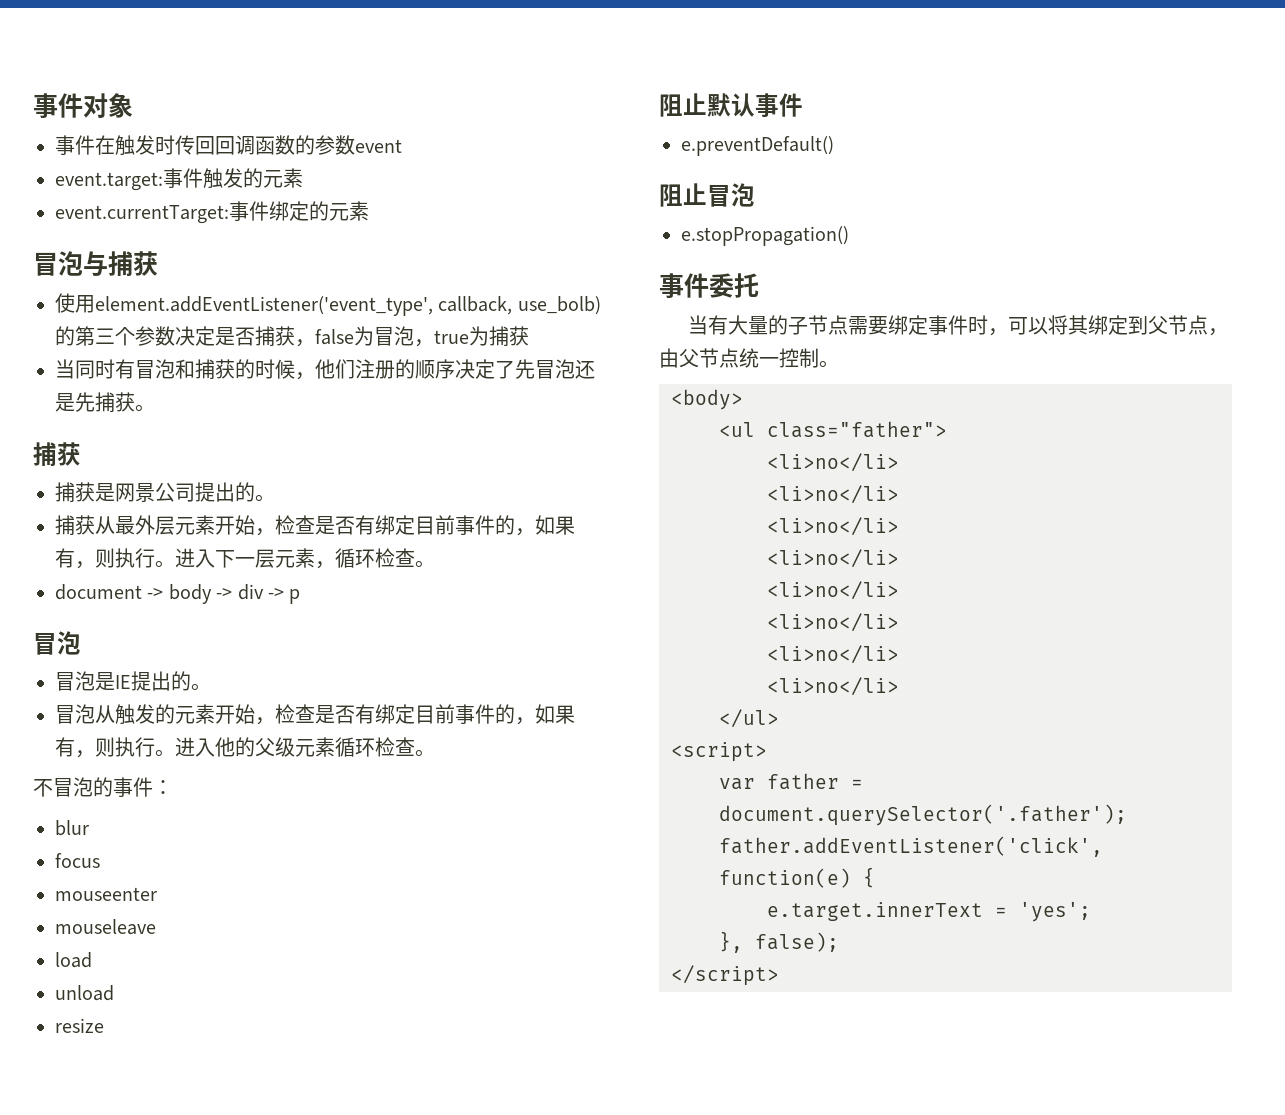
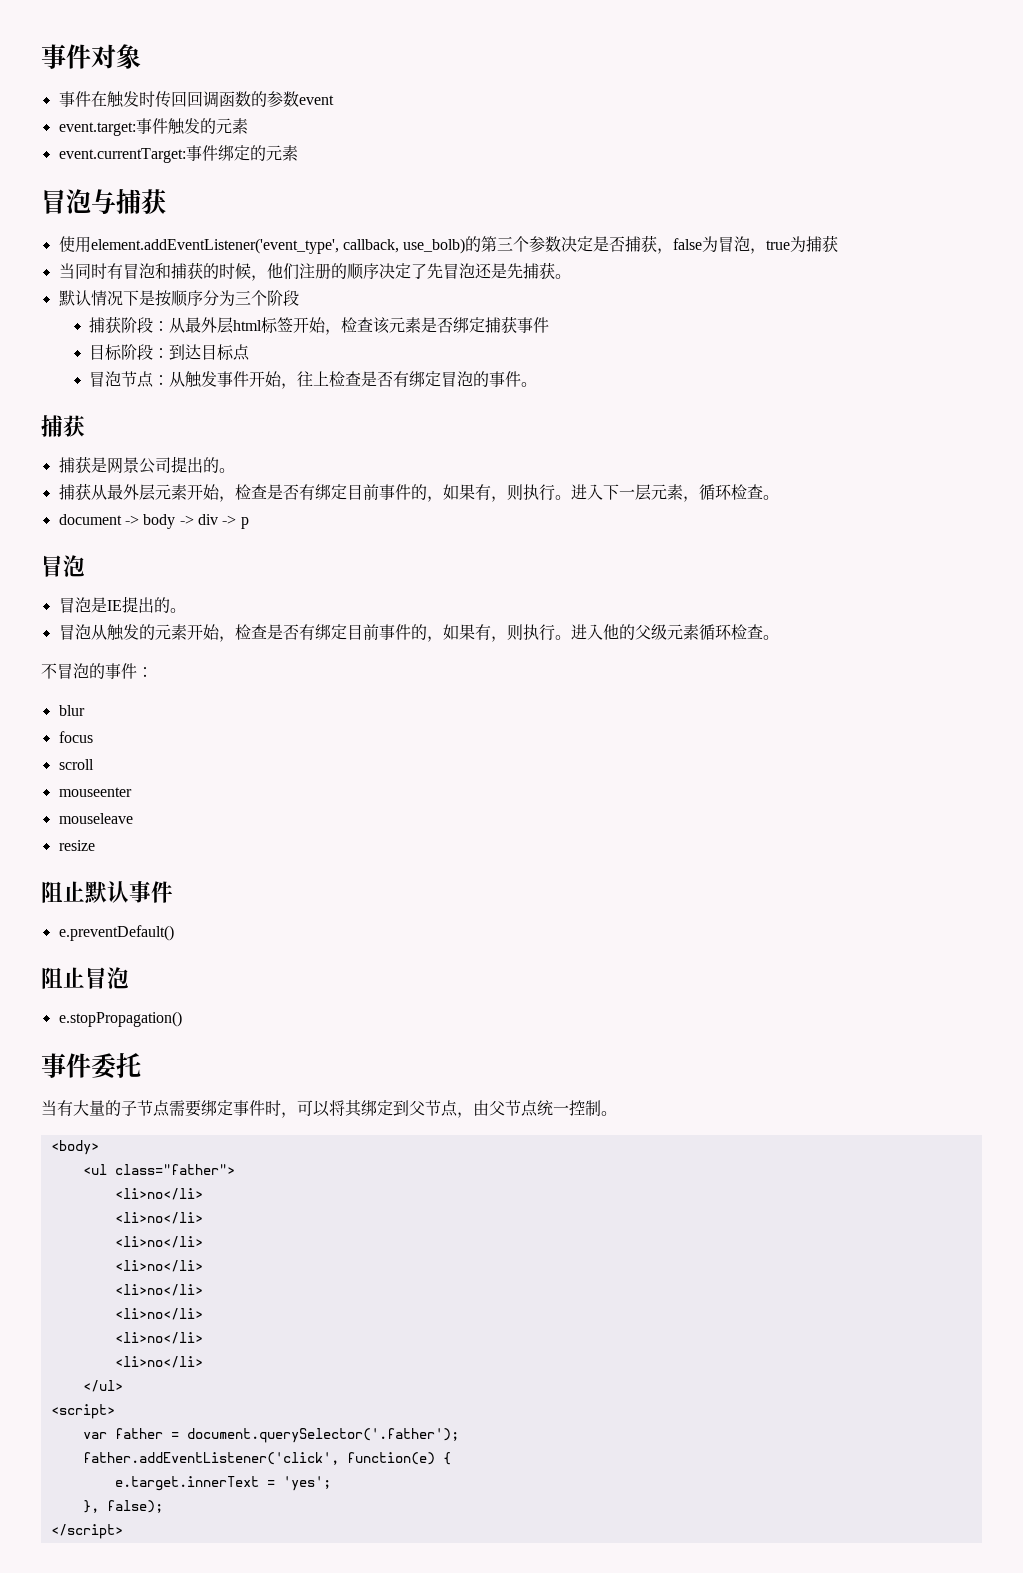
(155, 408) none -> [58,290,299,307] [89,316,550,335] [89,344,251,361] [89,371,538,389] // 默认情况下是按顺序分为三个阶段 // 捕获阶段：从最外层html标签开始，检查该元素是否绑定捕获事件 // 目标阶段：到达目标点 // 冒泡节点：从触发事件开始，往上检查是否有绑定冒泡的事件。
(100, 860) none -> [58,759,94,770] // scroll
[55,952,92,968] [55,985,114,1001] // load // unload -> (133, 818) none

